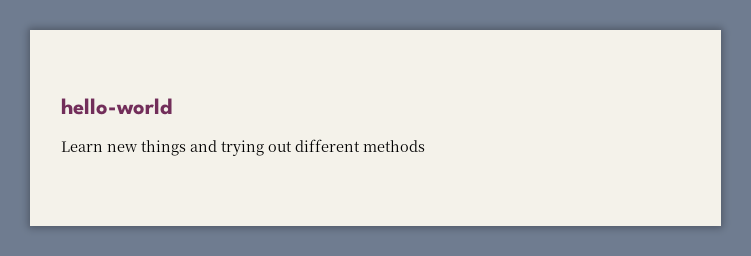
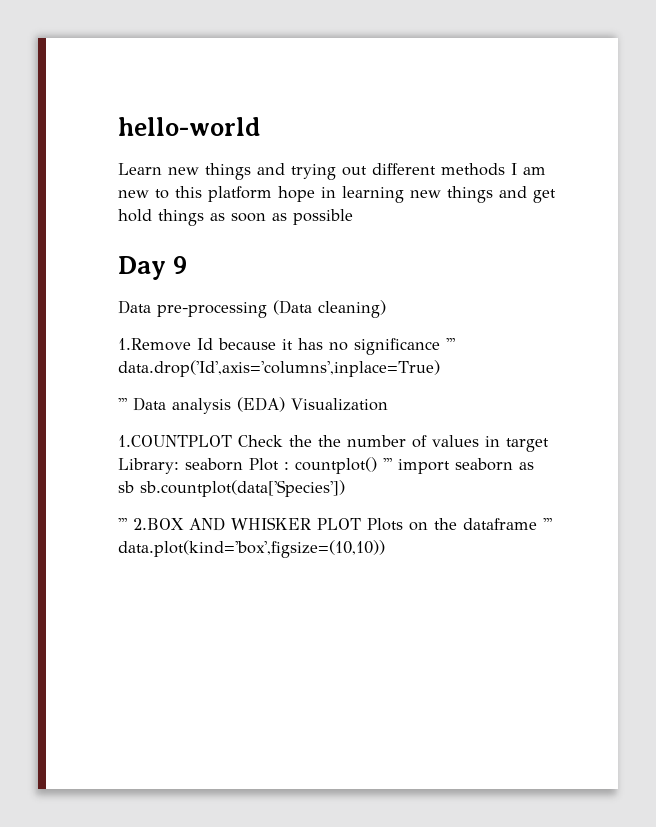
(425, 146) none -> [511,163,546,175] [118,186,556,203] [118,209,353,226] [118,256,188,280] [118,300,386,318] [118,338,455,355] [118,360,440,377] [118,397,388,414] [118,435,549,452] [118,457,534,474] [118,480,345,497] [118,517,552,531] [118,540,385,558] I am new to this platform hope in learning new things and get hold things as soon as possible // Day 9 // Data pre-processing (Data cleaning) // 1.Remove Id because it has no significance ''' data.drop('Id',axis='columns',inplace=True) // ''' Data analysis (EDA) Visualization // 1.COUNTPLOT Check the the number of values in target Library: seaborn Plot : countplot() ''' import seaborn as sb sb.countplot(data['Species']) // ''' 2.BOX AND WHISKER PLOT Plots on the dataframe ''' data.plot(kind='box',figsize=(10,10))

